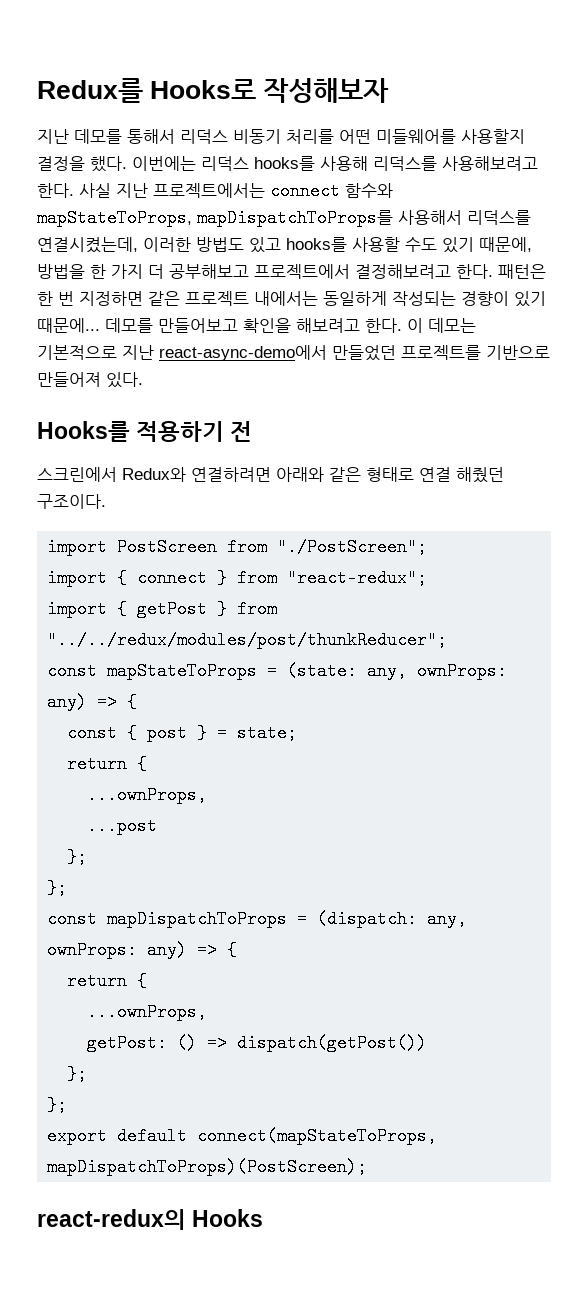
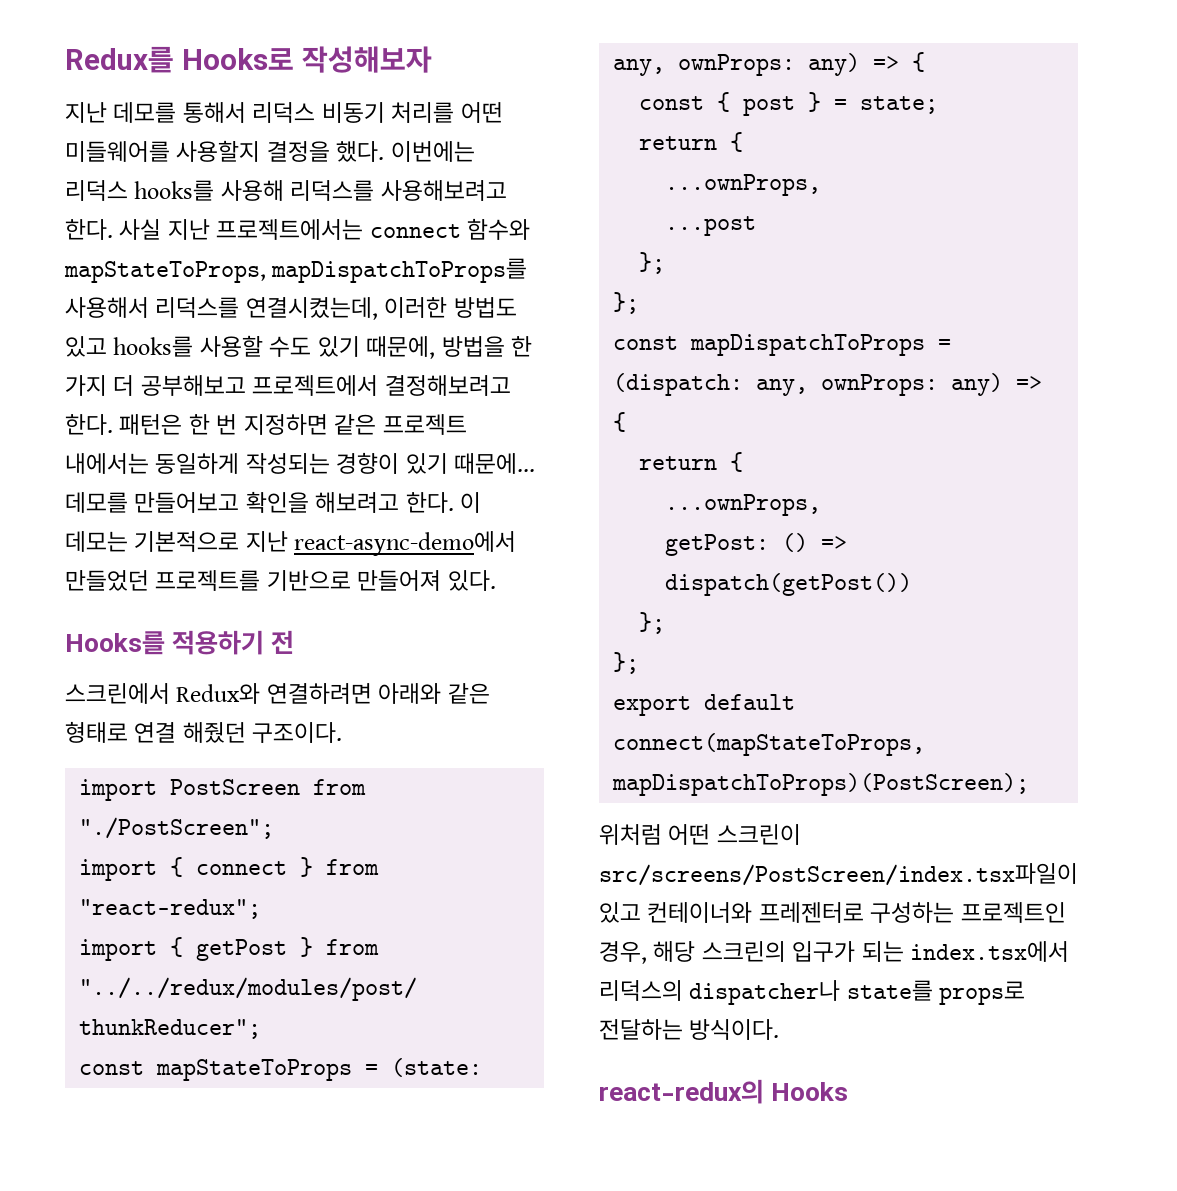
(368, 1167) none -> [599,824,801,845] [599,863,1078,886] [599,902,1066,923] [599,941,1070,964] [599,980,1026,1005] [599,1019,780,1040] // 위처럼 어떤 스크린이 src/screens/PostScreen/index.tsx파일이 있고 컨테이너와 프레젠터로 구성하는 프로젝트인 경우, 해당 스크린의 입구가 되는 index.tsx에서 리덕스의 dispatcher나 state를 props로 전달하는 방식이다.

